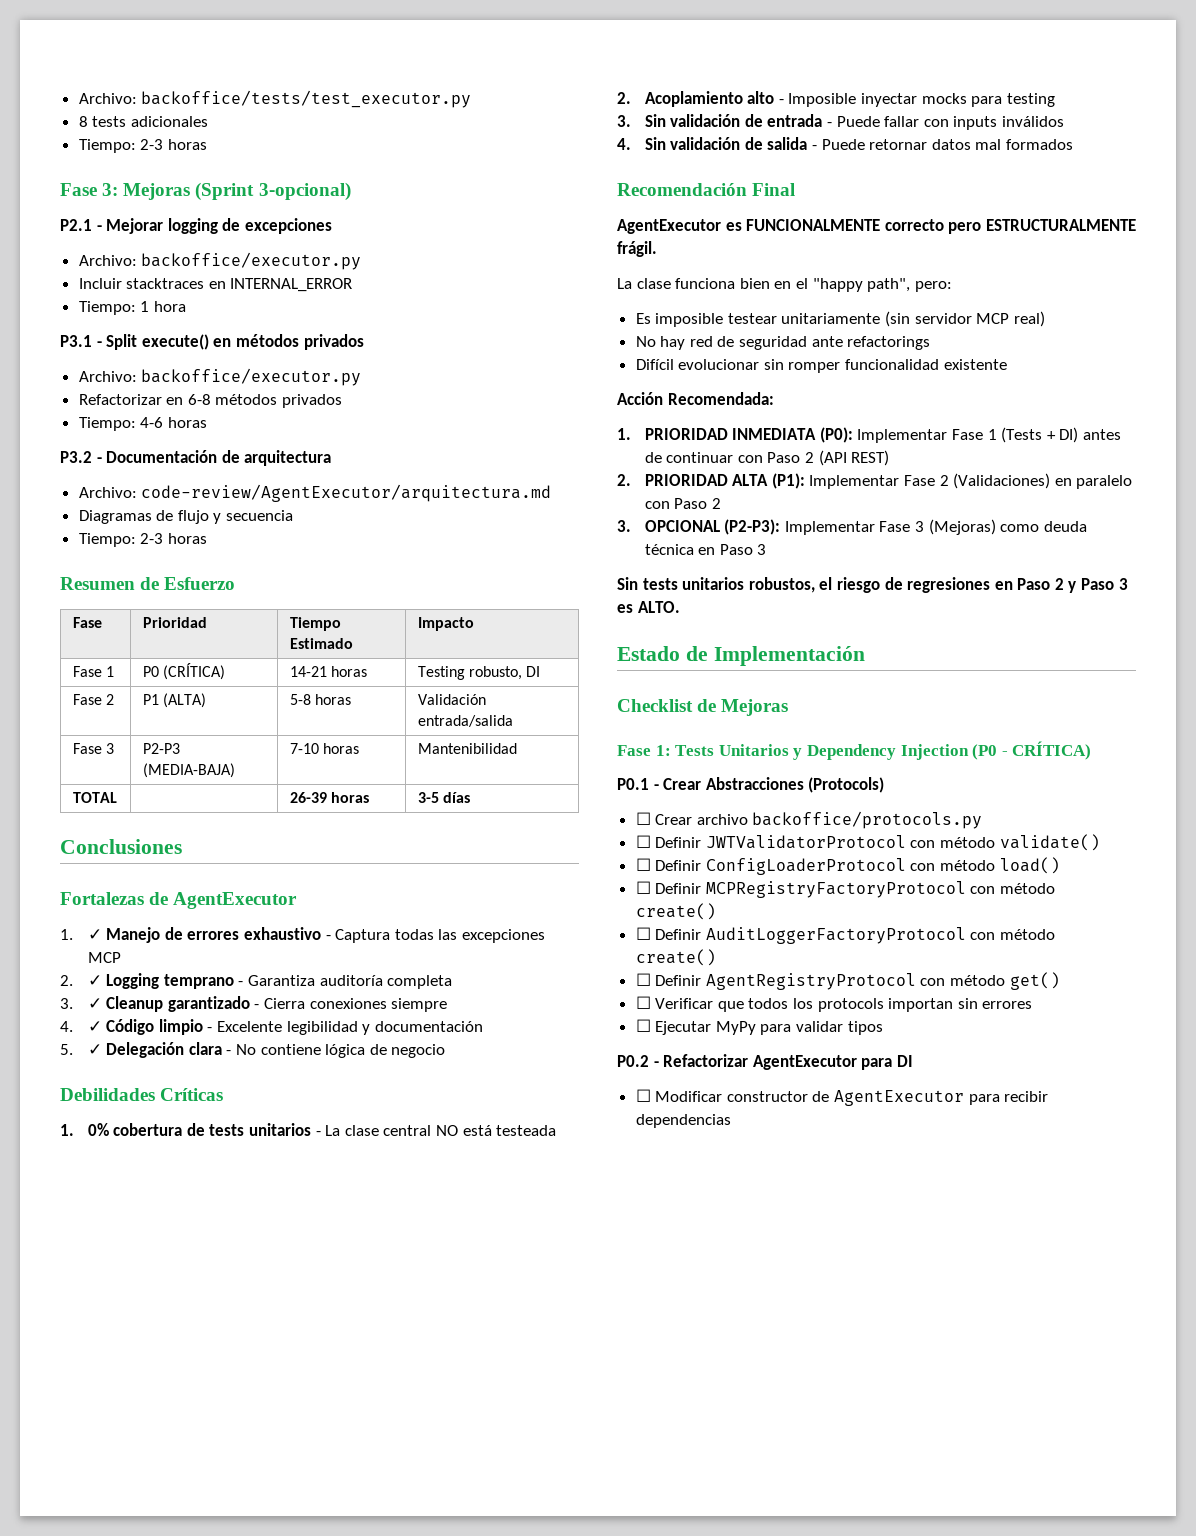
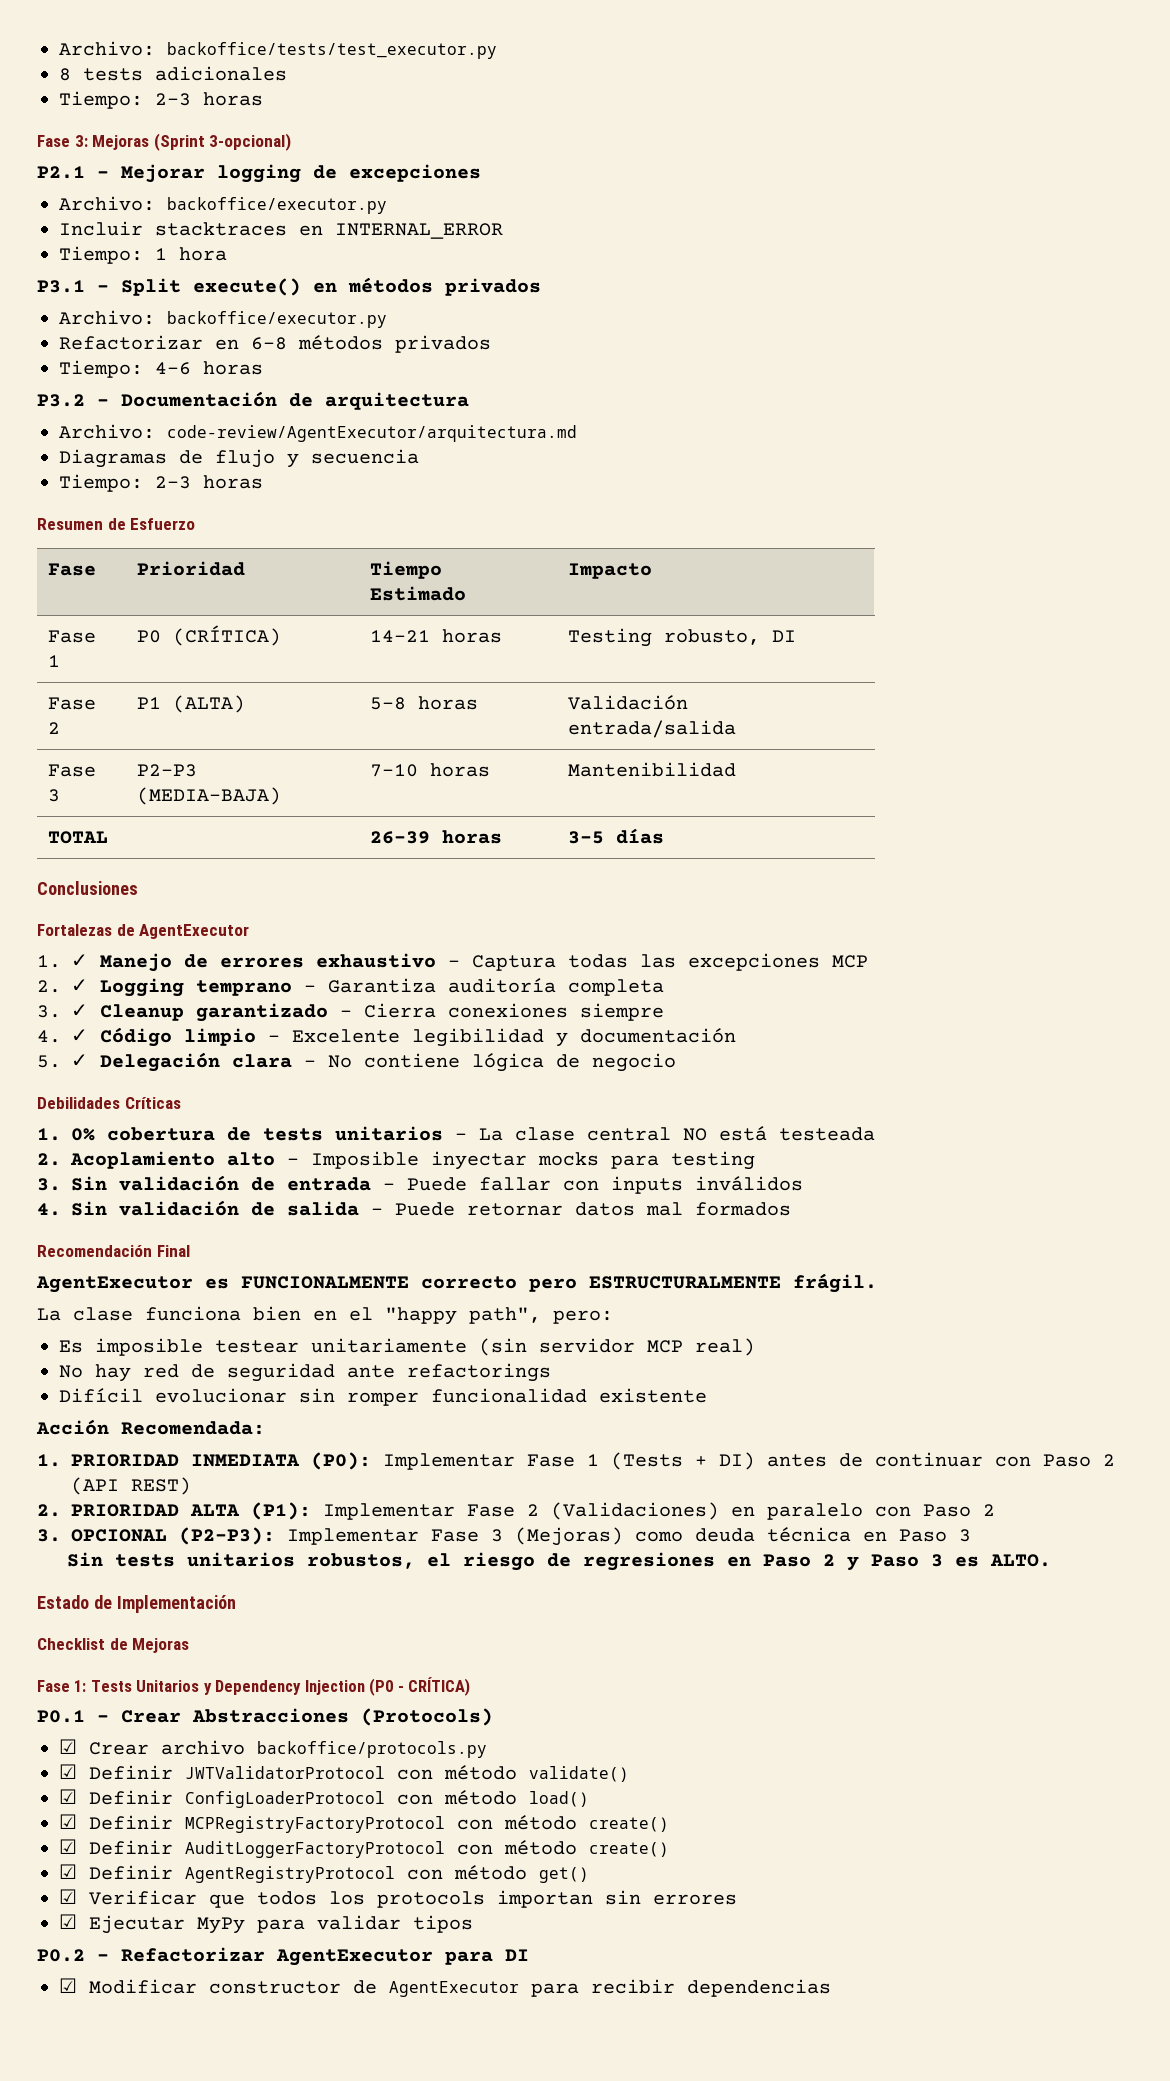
[635,812,651,825] ☐ -> [59,1739,77,1754] ☑
[635,835,651,848] ☐ -> [59,1764,77,1779] ☑
[635,858,651,871] ☐ -> [59,1789,77,1804] ☑
[635,881,651,894] ☐ -> [59,1814,77,1829] ☑
[635,927,651,940] ☐ -> [59,1839,77,1854] ☑
[635,973,651,986] ☐ -> [59,1864,77,1879] ☑
[635,996,651,1009] ☐ -> [59,1889,77,1904] ☑
[635,1019,651,1032] ☐ -> [59,1914,77,1929] ☑
[635,1089,651,1102] ☐ -> [59,1978,77,1993] ☑

